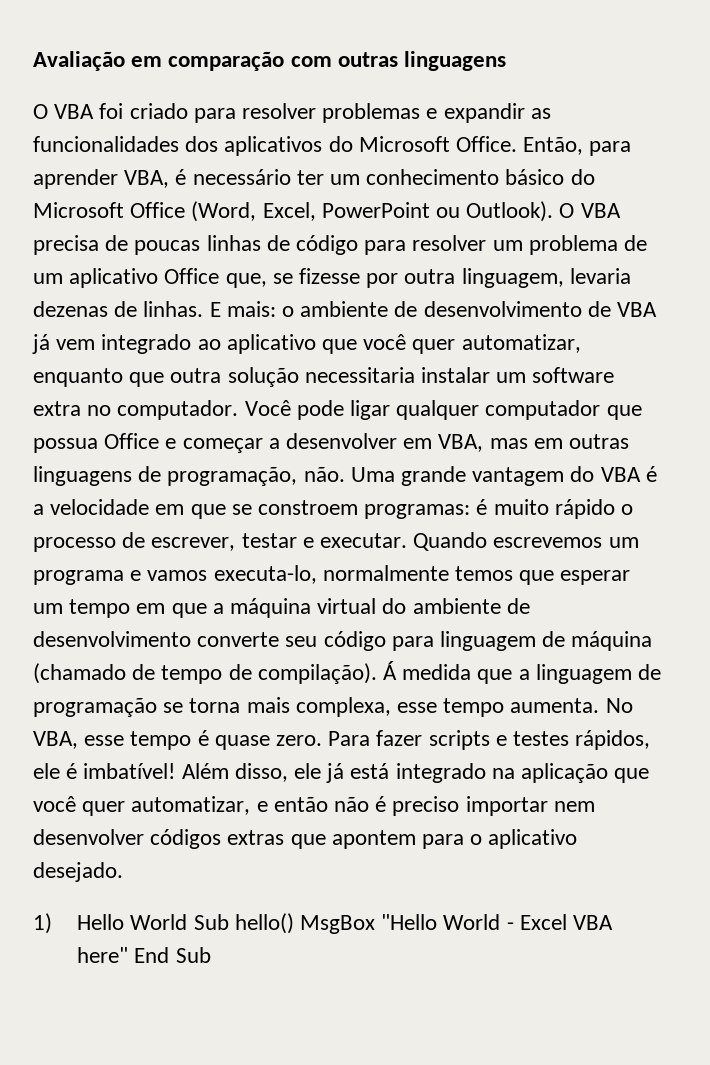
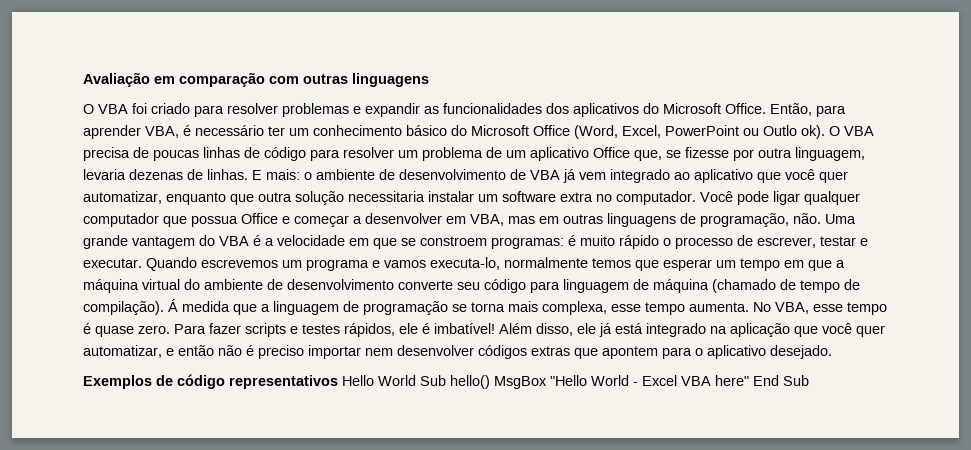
[466,201,554,222] Outlook). -> [763,125,825,139] Outlo ok).
[33,913,52,934] 1) -> [83,374,338,389] Exemplos de código representativos

